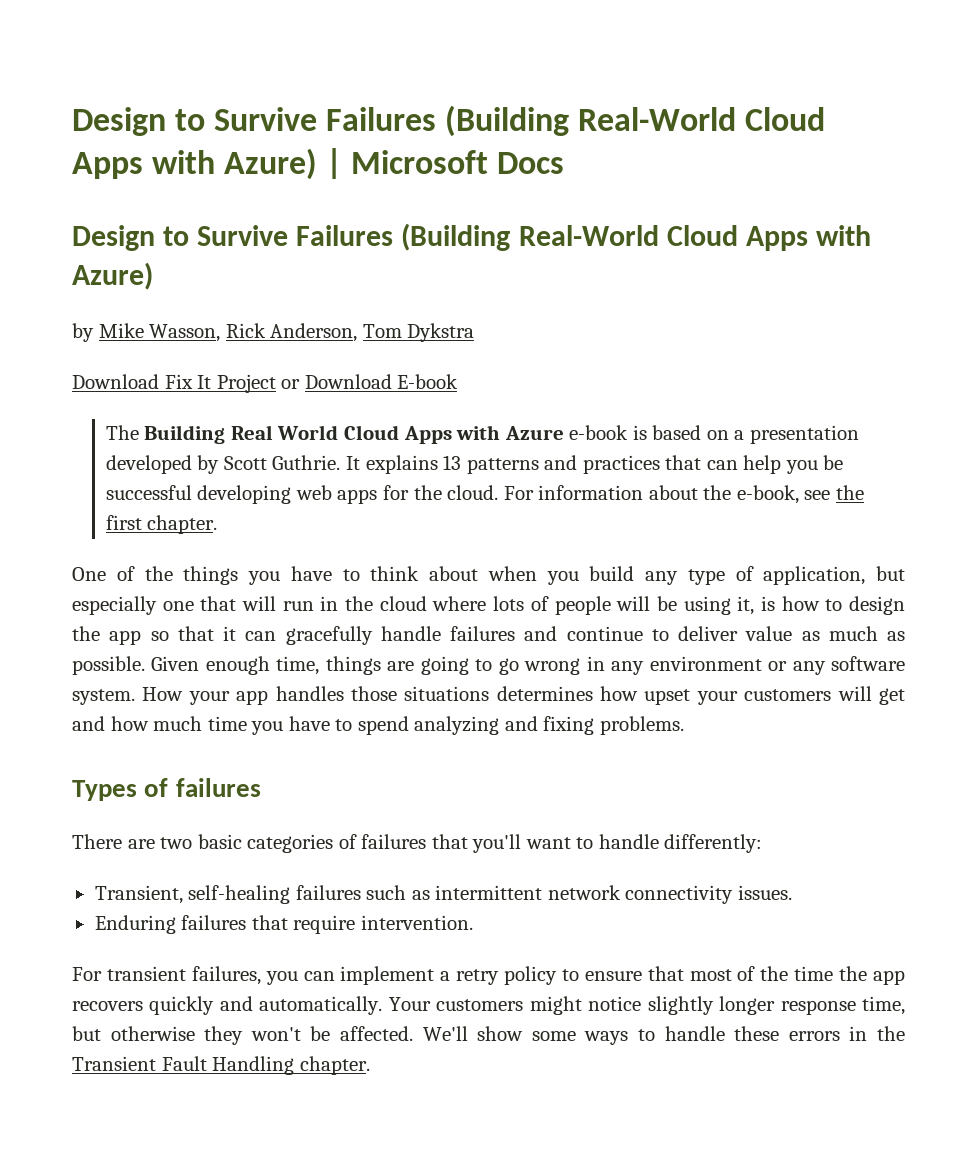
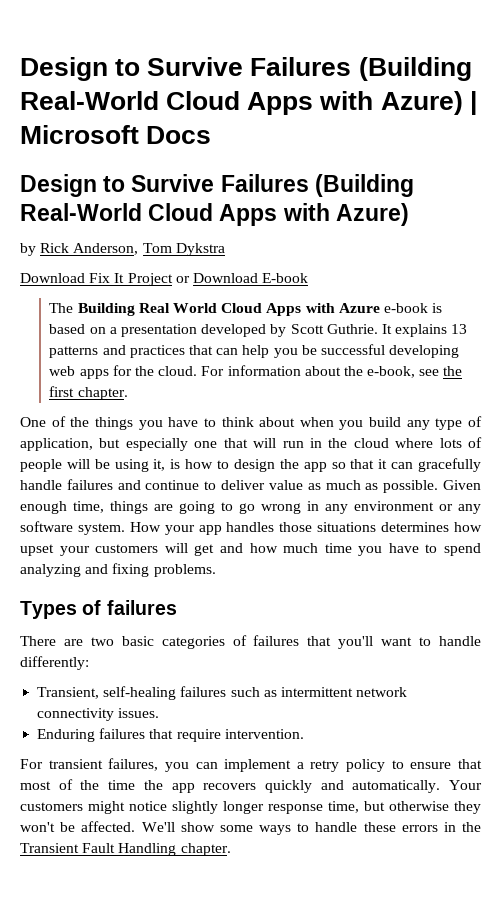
[98,323,221,342] Mike Wasson, -> (36, 249) none

